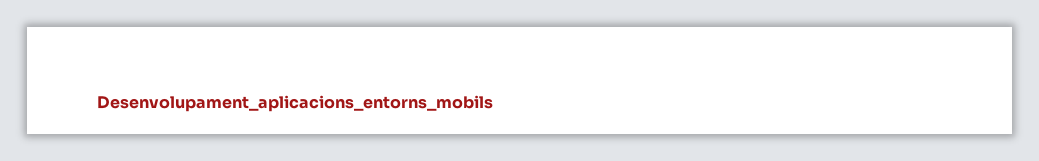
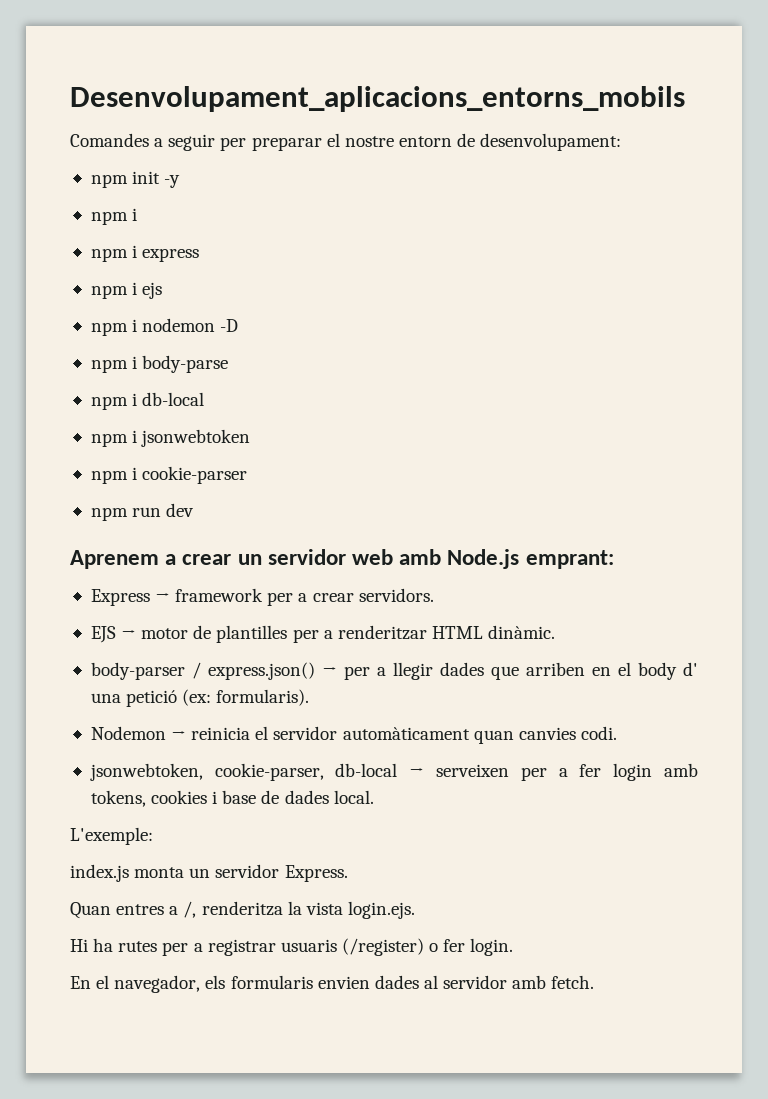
(493, 103) none -> [70,133,622,151] [90,171,181,188] [90,208,138,225] [90,245,200,262] [90,282,163,299] [90,318,239,336] [90,355,229,373] [90,392,205,410] [90,429,251,447] [90,466,248,484] [90,503,195,521] [70,549,614,569] [90,588,434,606] [90,625,556,643] [90,662,698,680] [90,689,310,707] [90,726,617,744] [89,763,698,781] [90,790,374,807] [70,827,153,845] [70,864,348,882] [70,901,415,919] [70,938,514,956] [70,975,595,993] // Comandes a seguir per preparar el nostre entorn de desenvolupament: // npm init -y // npm i // npm i express // npm i ejs // npm i nodemon -D // npm i body-parse // npm i db-local // npm i jsonwebtoken // npm i cookie-parser // npm run dev // Aprenem a crear un servidor web amb Node.js emprant: // Express → framework per a crear servidors. // EJS → motor de plantilles per a renderitzar HTML dinàmic. // body-parser / express.json() → per a llegir dades que arriben en el body d' una petició (ex: formularis). // Nodemon → reinicia el servidor automàticament quan canvies codi. // jsonwebtoken, cookie-parser, db-local → serveixen per a fer login amb tokens, cookies i base de dades local. // L'exemple: // index.js monta un servidor Express. // Quan entres a /, renderitza la vista login.ejs. // Hi ha rutes per a registrar usuaris (/register) o fer login. // En el navegador, els formularis envien dades al servidor amb fetch.

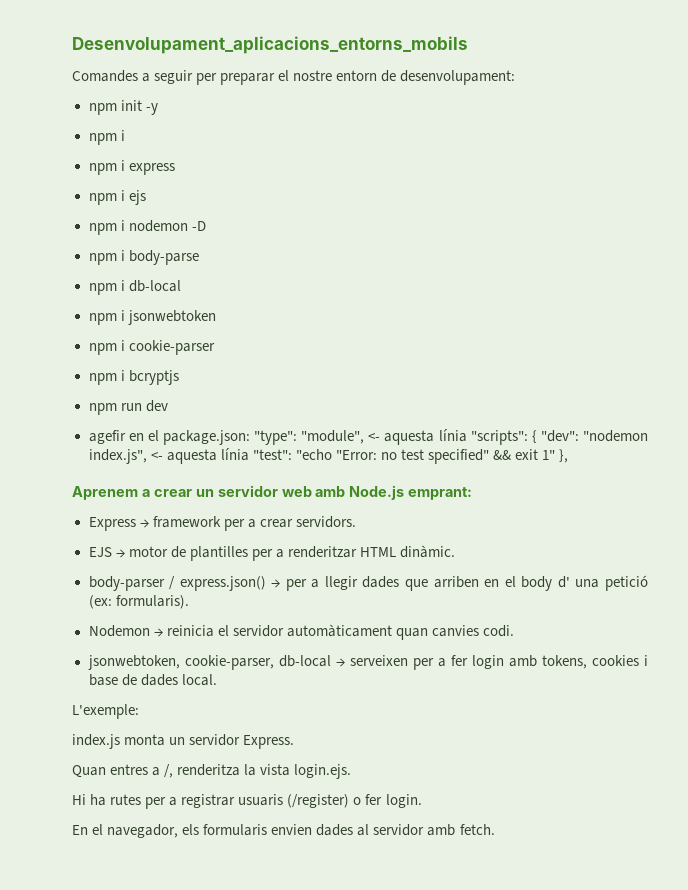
(248, 475) none -> [88,370,179,385] // npm i bcryptjs
(195, 510) none -> [88,429,648,445] [88,448,569,464] // agefir en el package.json: "type": "module", <- aquesta línia "scripts": { "dev": "nodemon index.js", <- aquesta línia "test": "echo "Error: no test specified" && exit 1" },

